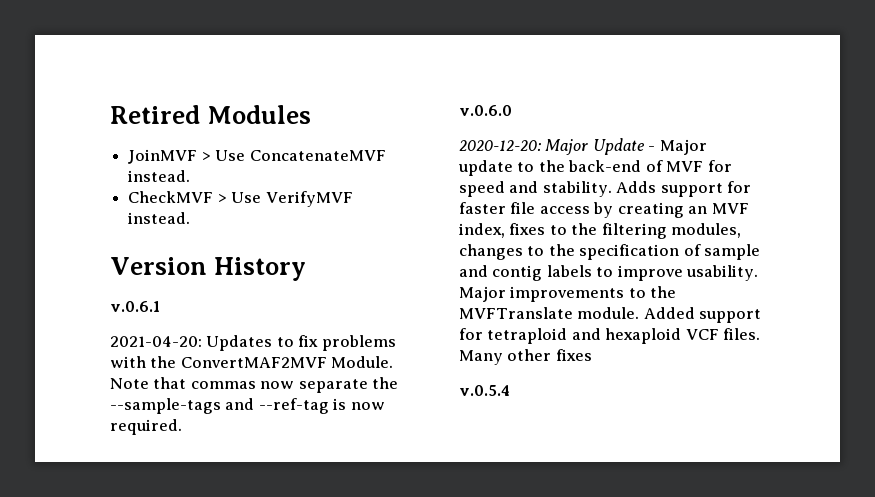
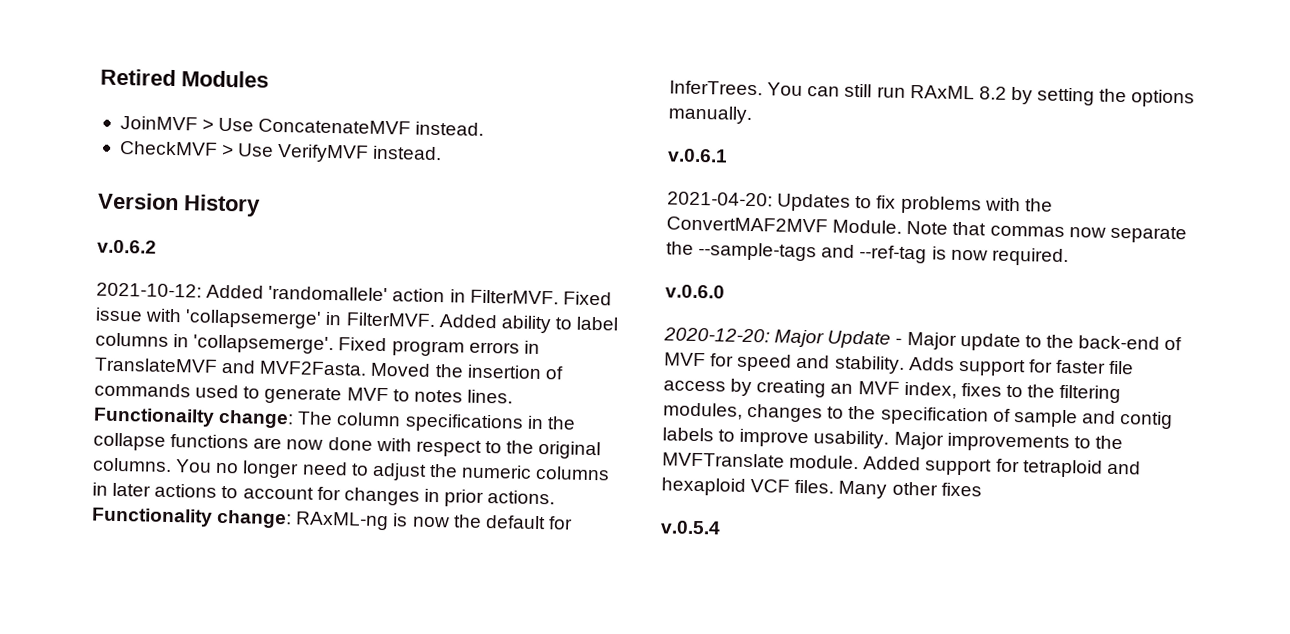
(307, 269) none -> [97,239,157,254] [96,282,612,306] [95,307,619,334] [95,332,540,357] [94,357,564,380] [94,382,513,405] [93,407,576,433] [93,432,602,460] [92,457,611,481] [92,482,556,507] [91,507,573,531] [669,80,1196,108] [668,105,753,124] // v.0.6.2 // 2021-10-12: Added 'randomallele' action in FilterMVF. Fixed issue with 'collapsemerge' in FilterMVF. Added ability to label columns in 'collapsemerge'. Fixed program errors in TranslateMVF and MVF2Fasta. Moved the insertion of commands used to generate MVF to notes lines. Functionailty change: The column specifications in the collapse functions are now done with respect to the original columns. You no longer need to adjust the numeric columns in later actions to account for changes in prior actions. Functionality change: RAxML-ng is now the default for InferTrees. You can still run RAxML 8.2 by setting the options manually.

